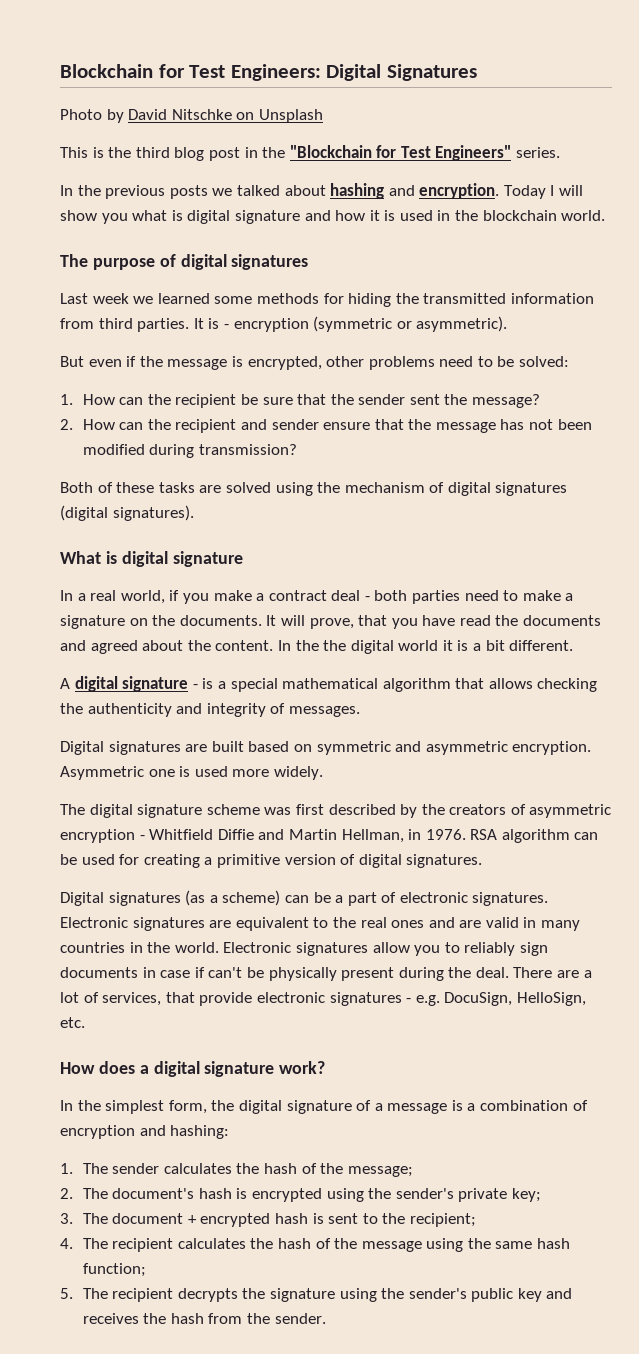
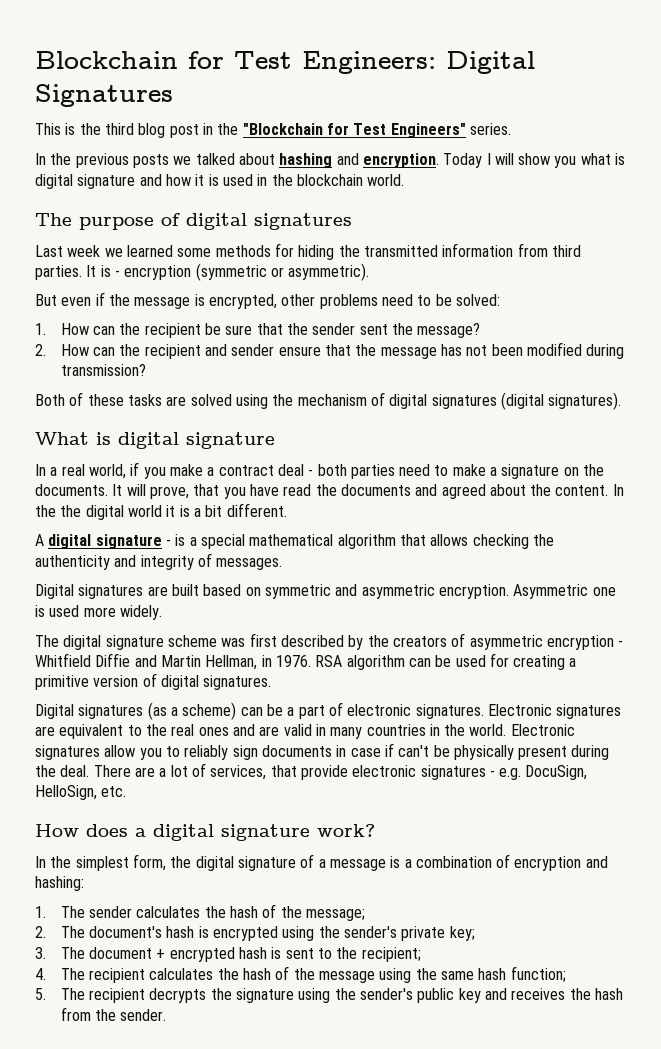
[60,109,323,123] // Photo by David Nitschke on Unsplash -> (173, 95) none

